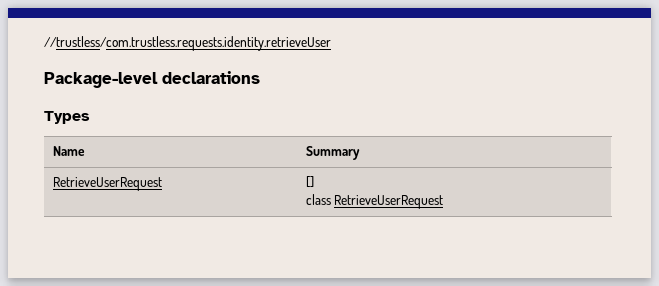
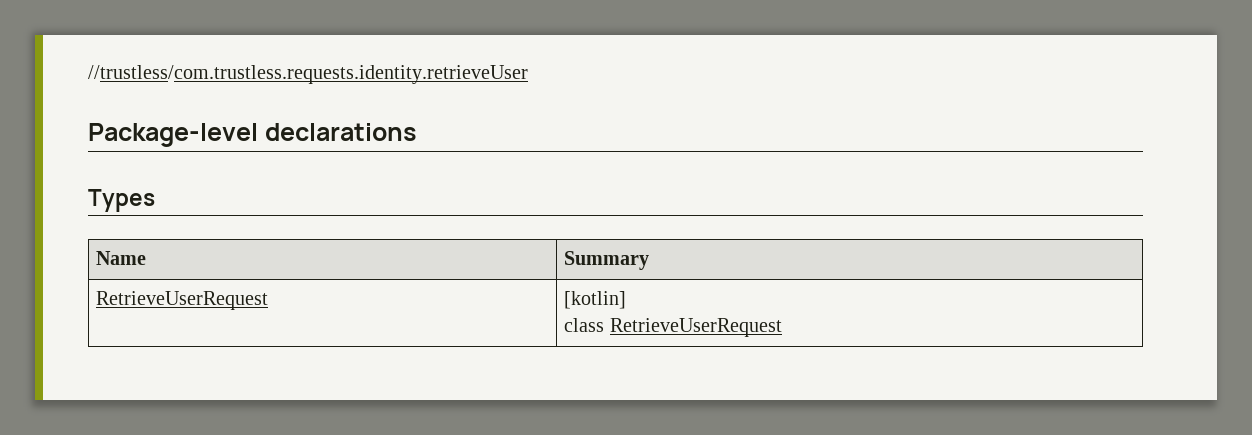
[305,176,314,188] [] -> [564,291,627,309] [kotlin]

